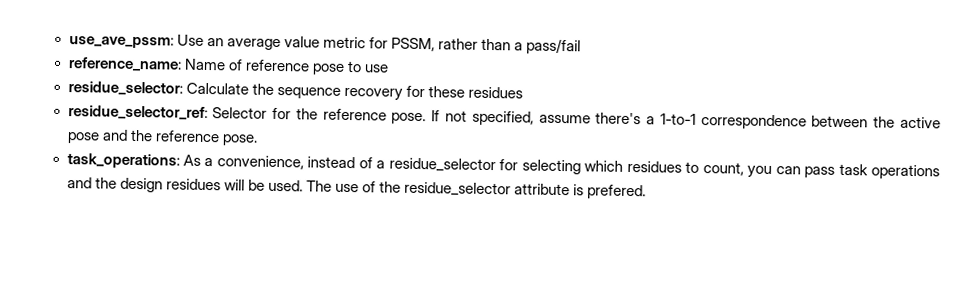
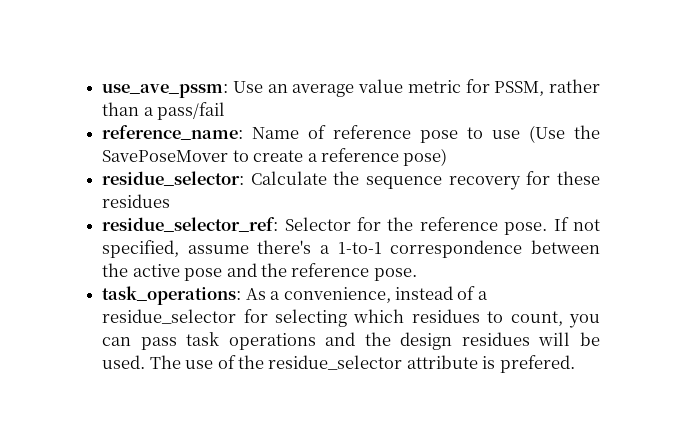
(389, 68) none -> [529,125,600,143] [102,148,448,166] (Use the SavePoseMover to create a reference pose)

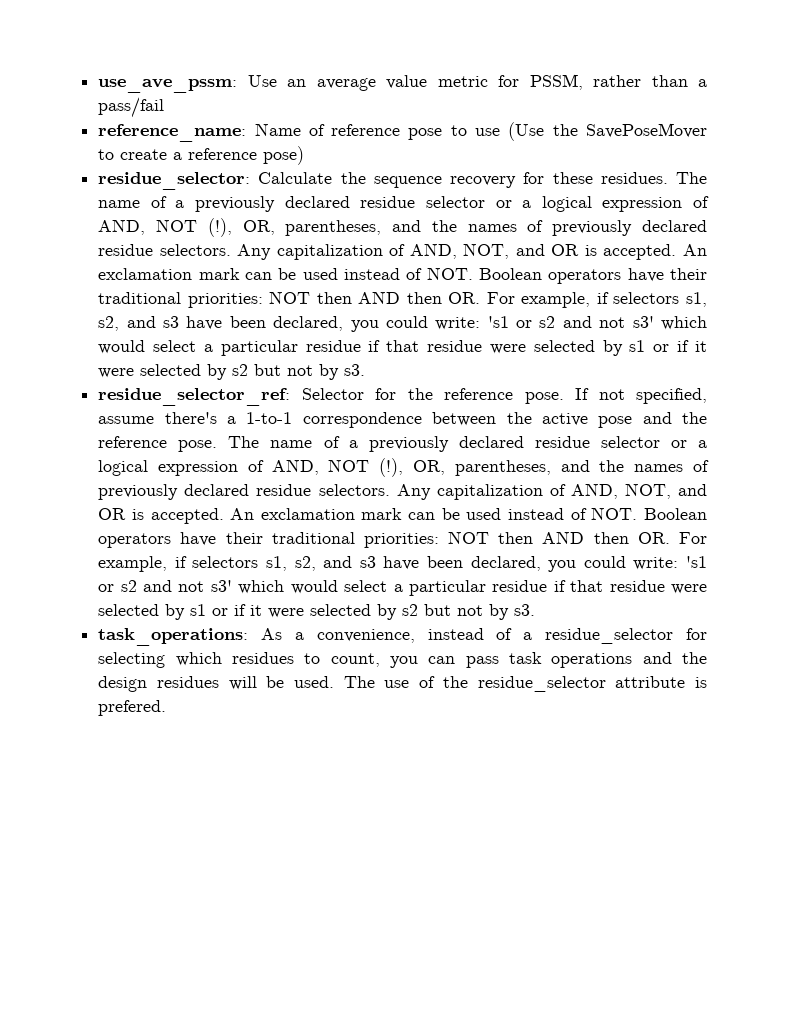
[102,194,171,208] residues -> [600,172,707,184] [98,196,709,212] [98,218,707,237] [98,243,707,260] [98,267,707,284] [98,291,707,308] [98,316,707,332] [98,340,707,356] [98,364,366,380] residues. The name of a previously declared residue selector or a logical expression of AND, NOT (!), OR, parentheses, and the names of previously declared residue selectors. Any capitalization of AND, NOT, and OR is accepted. An exclamation mark can be used instead of NOT. Boolean operators have their traditional priorities: NOT then AND then OR. For example, if selectors s1, s2, and s3 have been declared, you could write: 's1 or s2 and not s3' which would select a particular residue if that residue were selected by s1 or if it were selected by s2 but not by s3.
(417, 274) none -> [228,436,708,452] [98,458,709,477] [98,483,707,500] [98,507,707,524] [98,531,707,548] [98,556,707,572] [98,580,707,596] [98,604,536,620] The name of a previously declared residue selector or a logical expression of AND, NOT (!), OR, parentheses, and the names of previously declared residue selectors. Any capitalization of AND, NOT, and OR is accepted. An exclamation mark can be used instead of NOT. Boolean operators have their traditional priorities: NOT then AND then OR. For example, if selectors s1, s2, and s3 have been declared, you could write: 's1 or s2 and not s3' which would select a particular residue if that residue were selected by s1 or if it were selected by s2 but not by s3.

